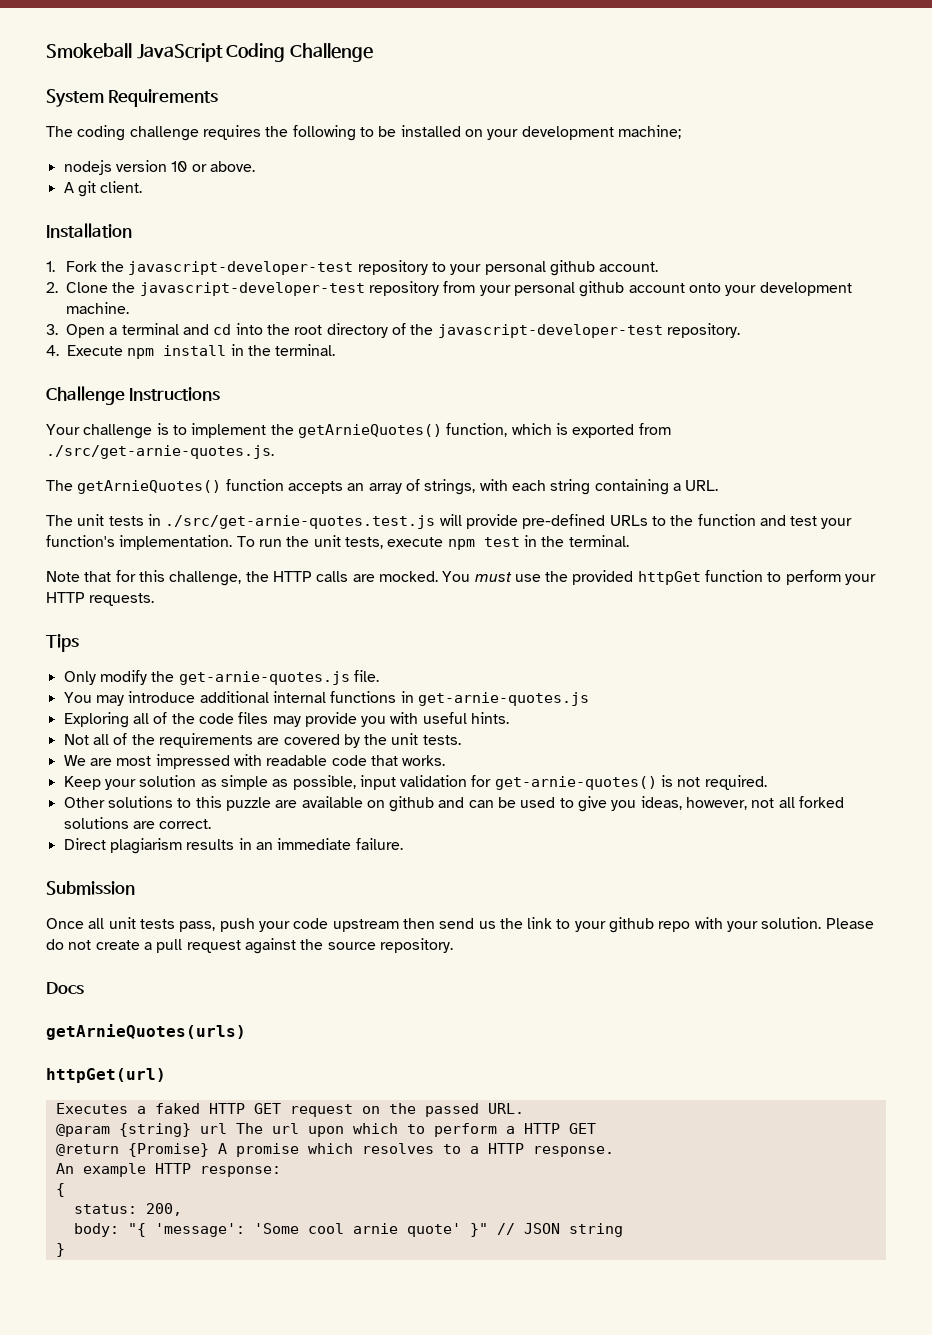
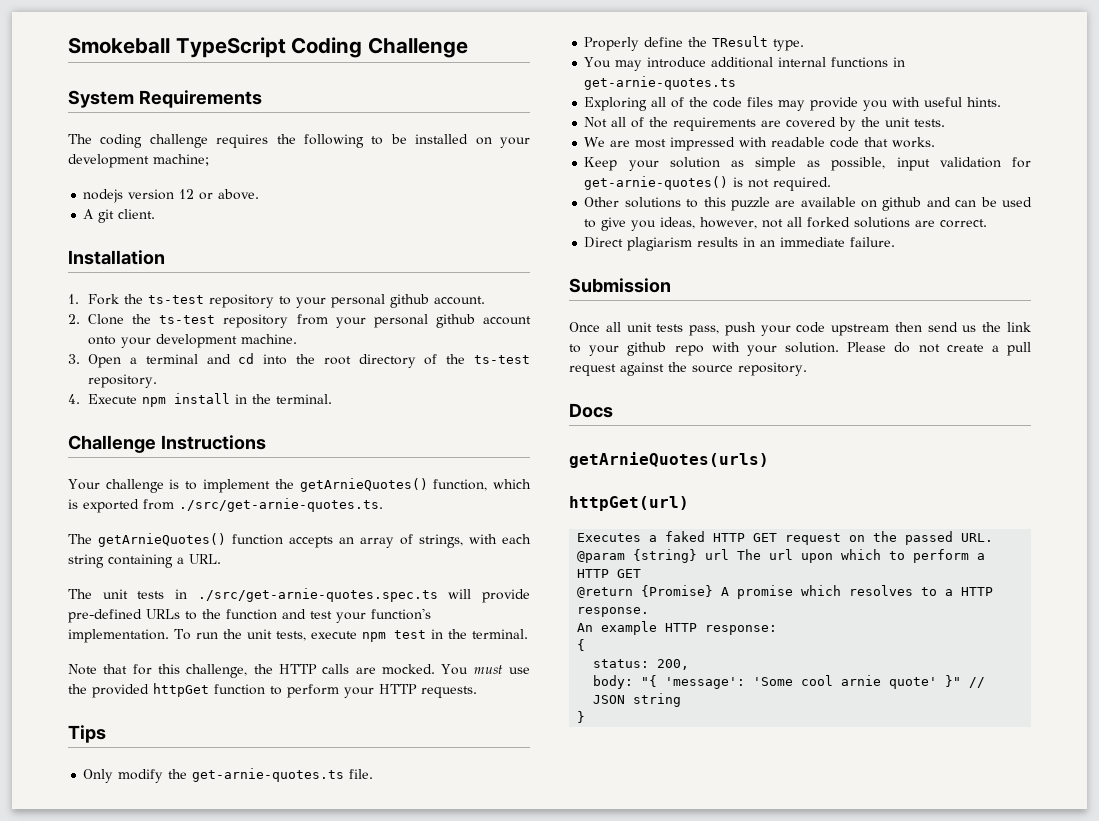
[136,43,223,62] JavaScript -> [175,37,286,58] TypeScript
[171,161,188,172] 10 -> [179,189,195,199] 12
[128,261,354,275] javascript-developer-test -> [148,295,205,304] ts-test
[139,282,365,296] javascript-developer-test -> [159,315,216,324] ts-test
[437,324,663,338] javascript-developer-test -> [474,355,531,364] ts-test
[46,445,274,459] ./src/get-arnie-quotes.js. -> [179,498,383,512] ./src/get-arnie-quotes.ts.
[165,515,436,529] ./src/get-arnie-quotes.test.js -> [197,588,438,602] ./src/get-arnie-quotes.spec.ts
[178,671,350,685] get-arnie-quotes.js -> [192,768,345,782] get-arnie-quotes.ts
(379, 676) none -> [584,36,805,51] // Properly define the TResult type.
[417,692,589,706] get-arnie-quotes.js -> [584,76,737,90] get-arnie-quotes.ts

